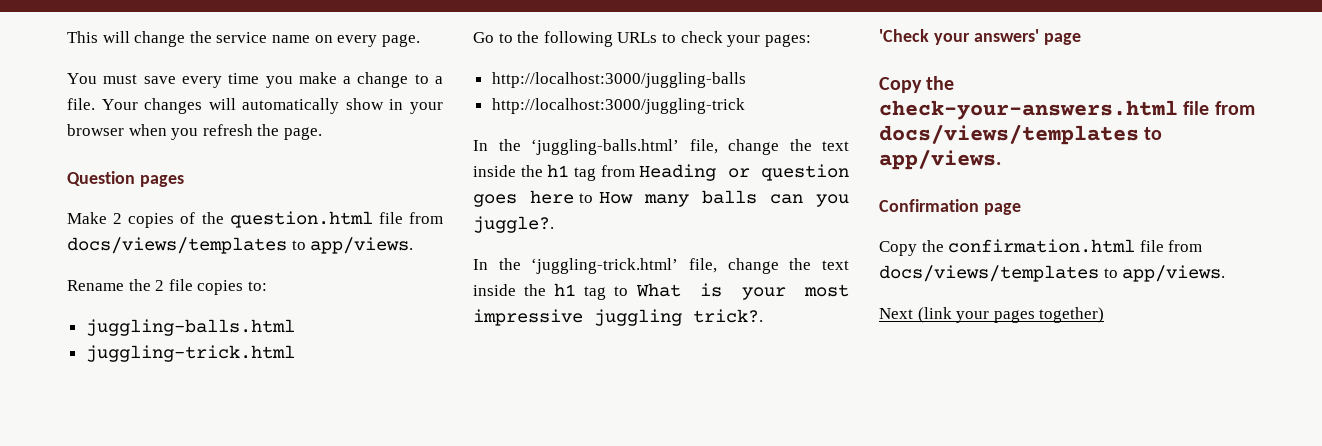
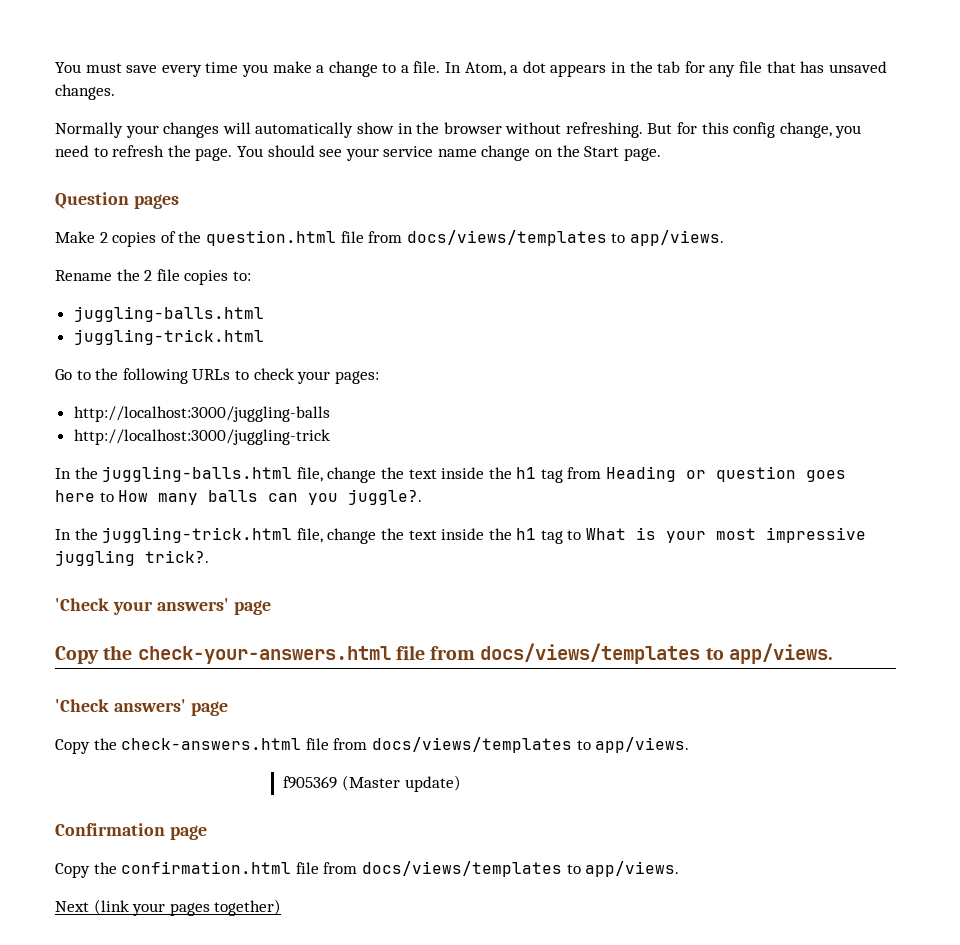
[67,31,420,47] This will change the service name on every page. // -> (55, 67) none
[101,99,138,110] Your -> [445,61,887,77] [55,84,115,100] [55,122,159,138] In Atom, a dot appears in the tab for any file that has unsaved changes. // Normally your
[410,102,443,114] [67,124,280,140] your browser when you refresh the -> [416,122,862,138] [55,145,620,161] the browser without refreshing. But for this config change, you need to refresh the page. You should see your service name change on the Start
[531,139,679,155] ‘juggling-balls.html’ -> [102,466,293,482] juggling-balls.html
[531,258,679,274] ‘juggling-trick.html’ -> [102,527,293,543] juggling-trick.html
(1001, 159) none -> [55,699,228,716] [55,737,690,754] [283,775,461,792] // 'Check answers' page // Copy the check-answers.html file from docs/views/templates to app/views. // f905369 (Master update)

